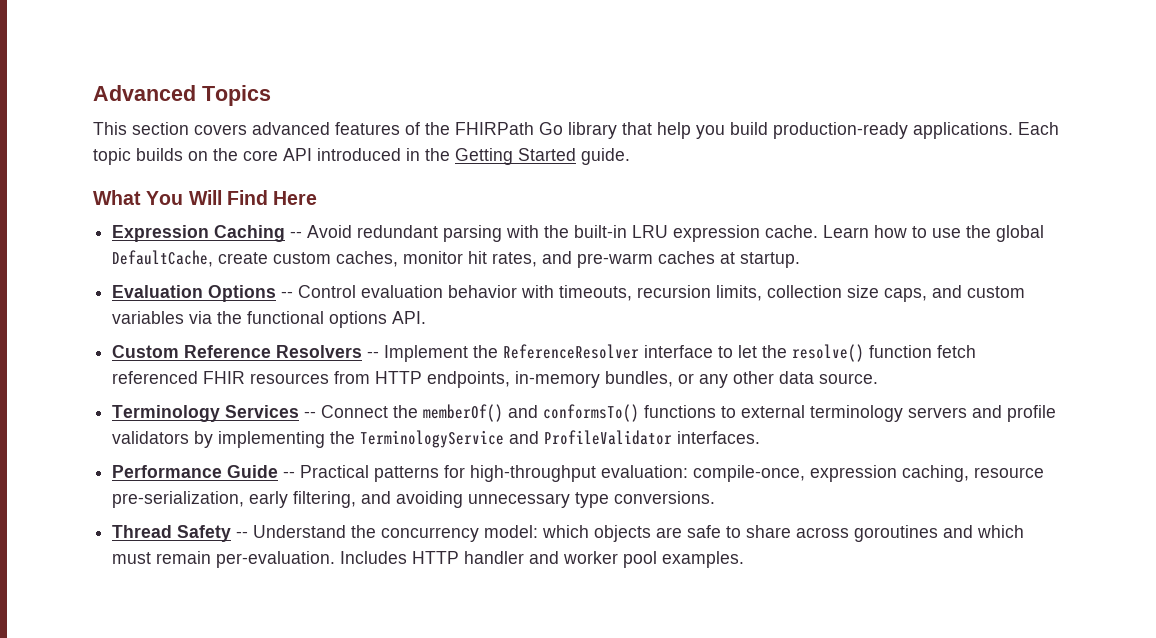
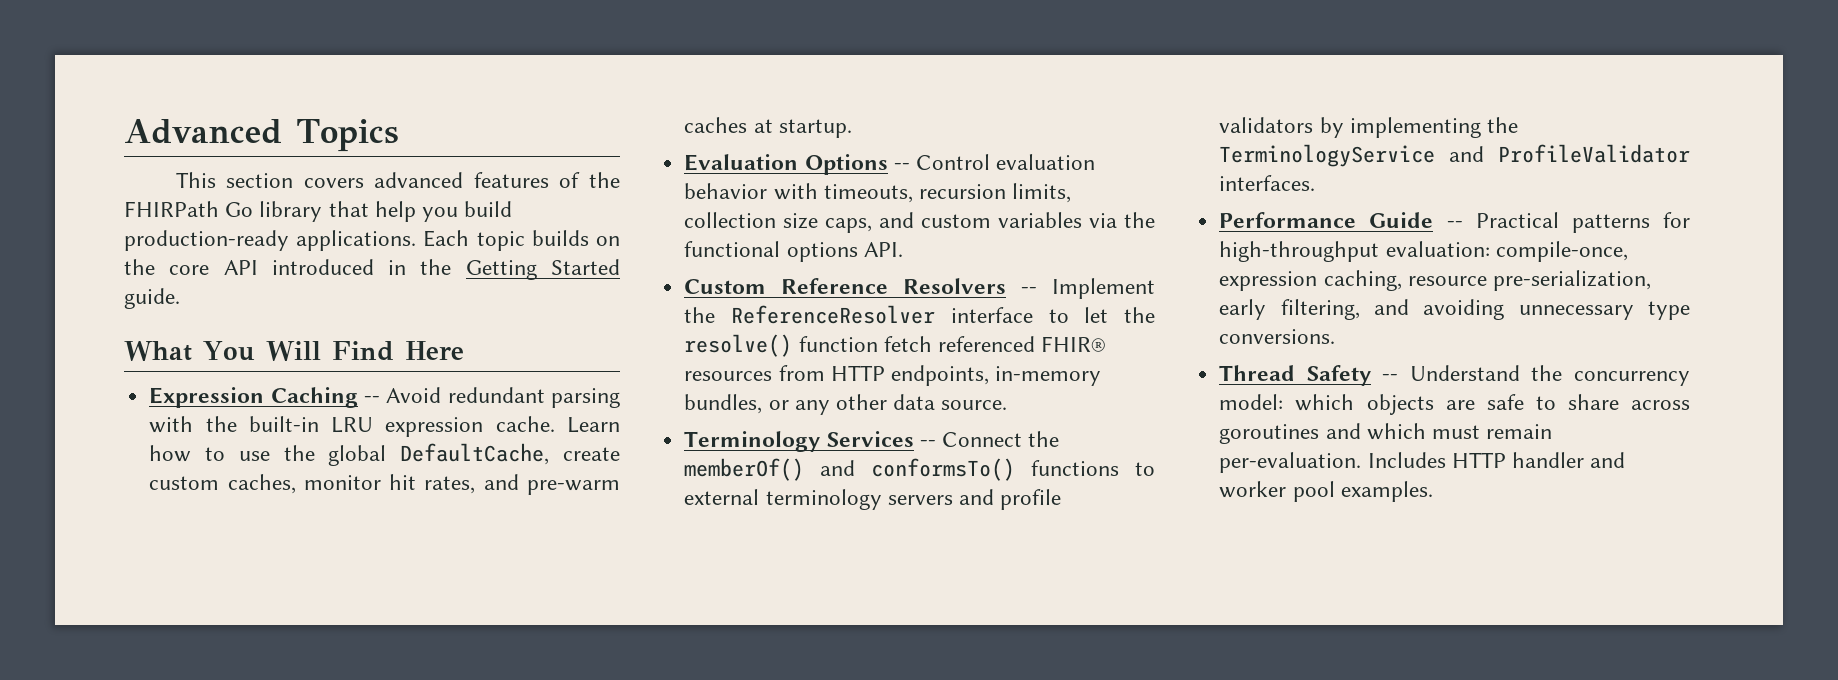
[203,371,246,384] FHIR -> [1041,336,1107,352] FHIR®

